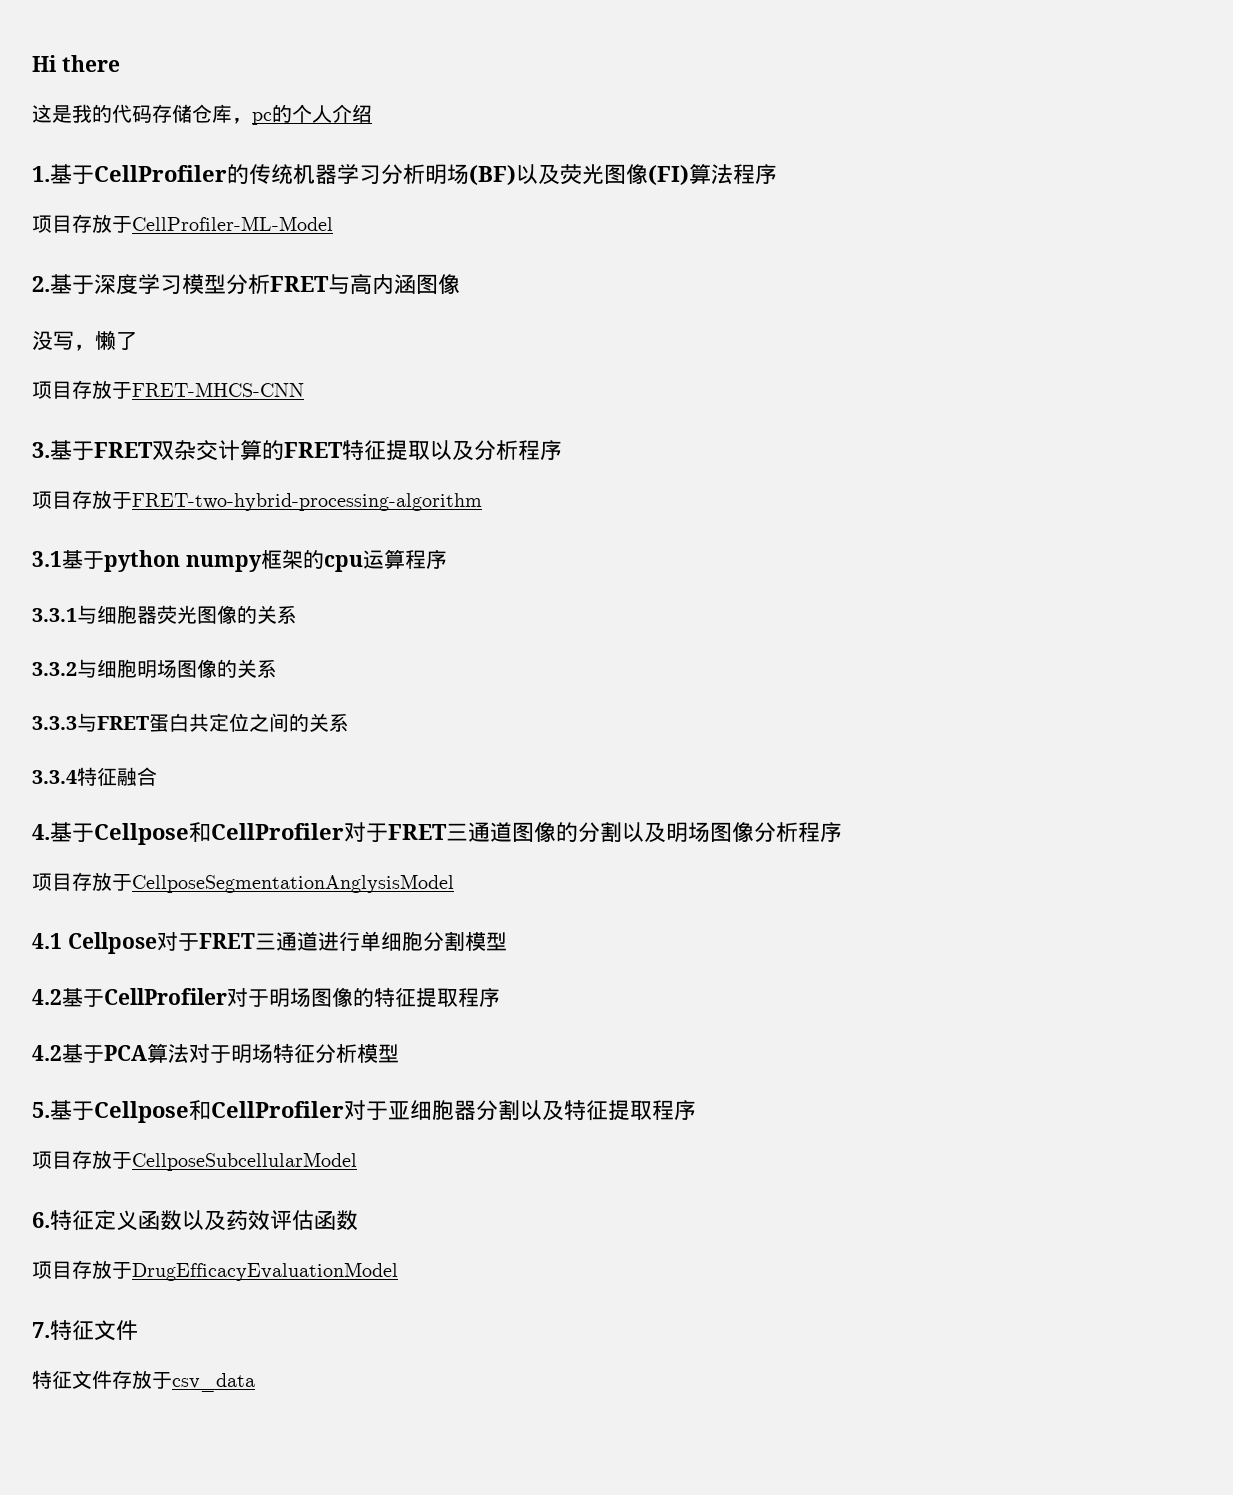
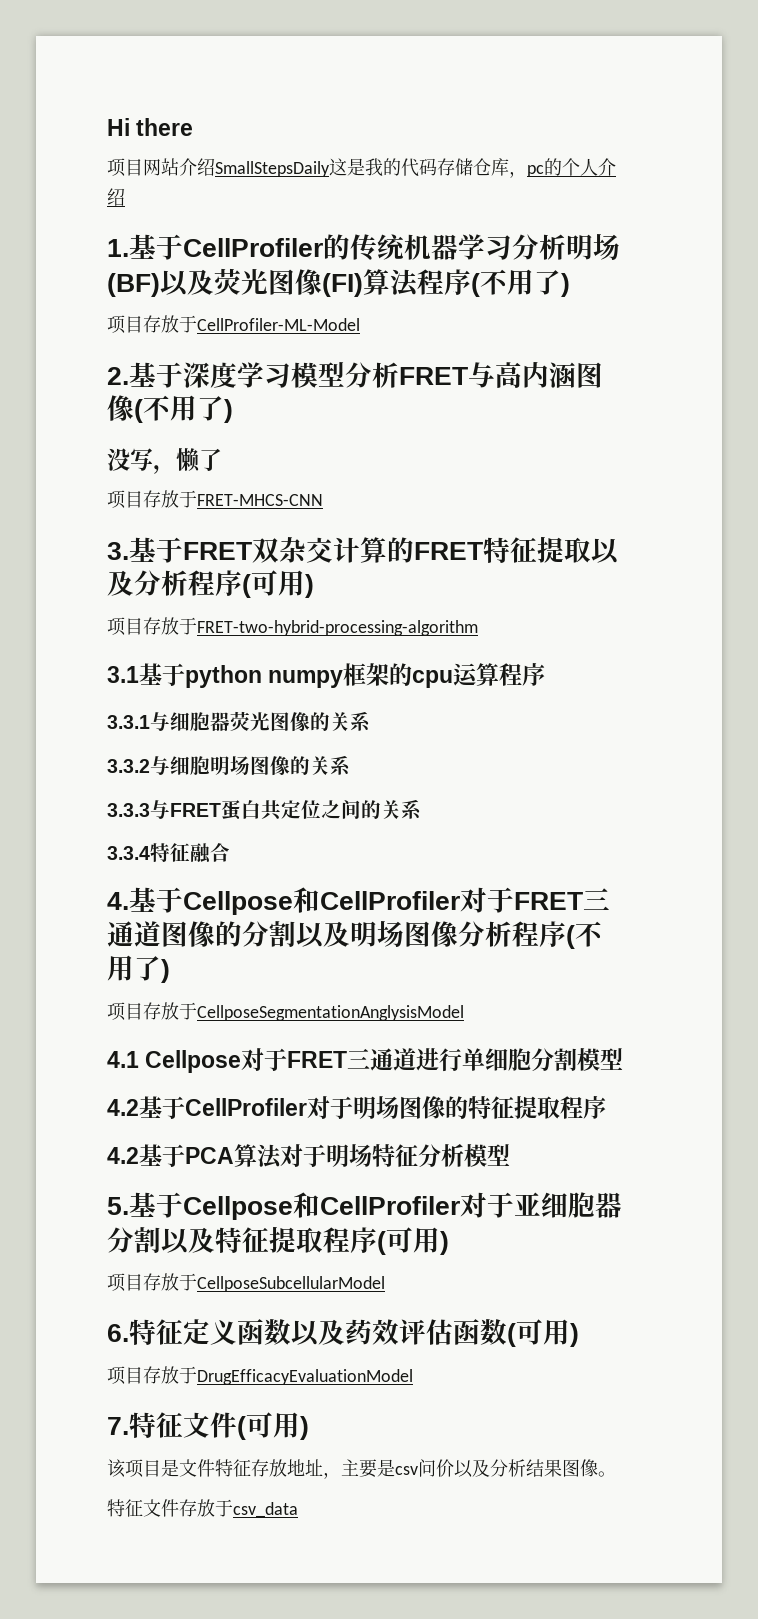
(120, 63) none -> [107,158,330,177] 项目网站介绍SmallStepsDaily
(777, 174) none -> [471,269,570,297] (不用了)
(460, 284) none -> [134,395,233,423] (不用了)
(562, 450) none -> [242,570,314,598] (可用)
(842, 832) none -> [566,921,603,949] [107,955,170,983] (不用了)
(696, 1110) none -> [377,1227,449,1255] (可用)
(358, 1220) none -> [507,1319,579,1347] (可用)
(138, 1330) none -> [237,1412,309,1440] [107,1459,616,1479] (可用) // 该项目是文件特征存放地址，主要是csv问价以及分析结果图像。

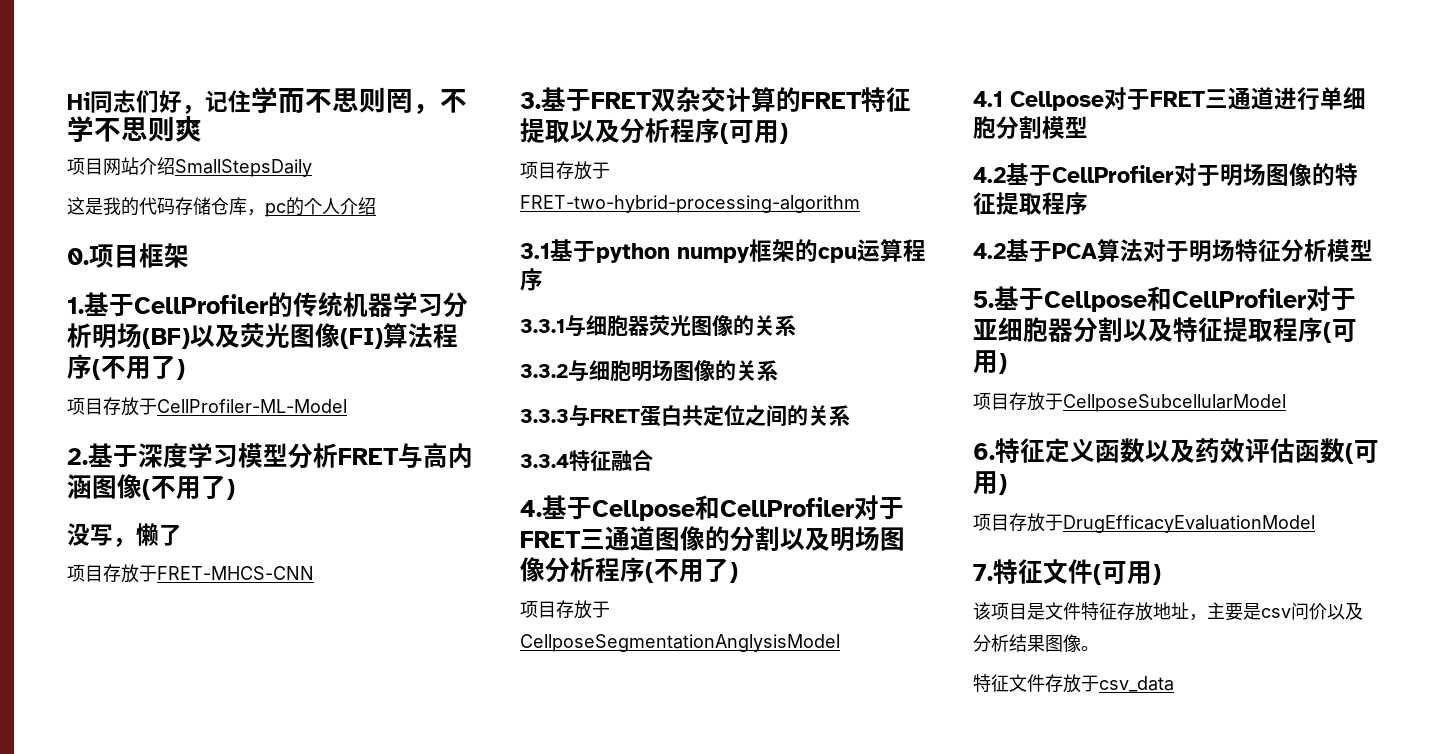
[136,118,194,136] there -> [90,87,467,114] [67,116,202,142] 同志们好，记住学而不思则罔，不学不思则爽
(330, 169) none -> (312, 168) //
(125, 197) none -> [67,243,189,268] // 0.项目框架

